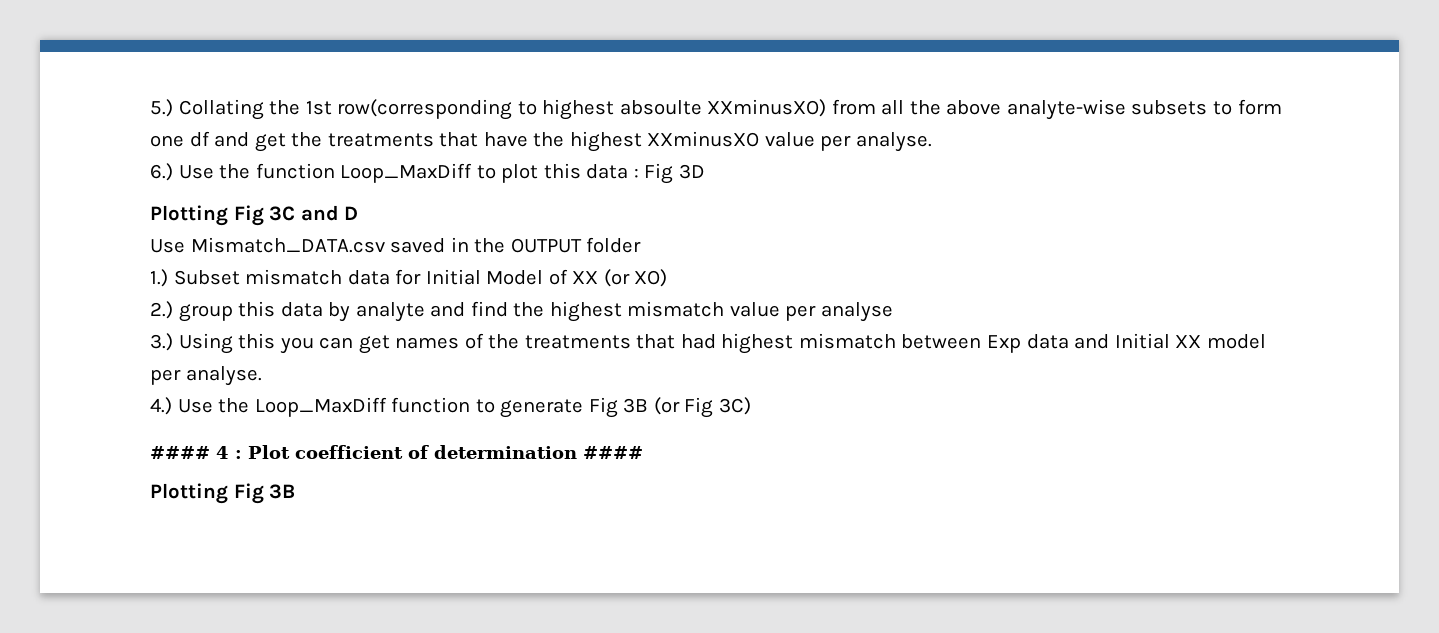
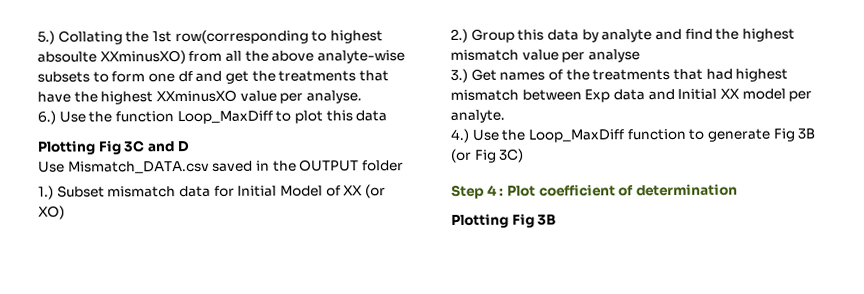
[633,163,705,184] : Fig 3D -> (388, 116) none
[178,304,233,322] group -> [470,28,515,43] Group
[178,333,390,354] Using this you can get -> [470,68,497,81] Get
[185,366,262,386] analyse. -> [450,109,505,123] analyte.
[150,446,210,459] #### -> [451,184,484,199] Step
[583,446,643,459] #### -> (738, 190) none

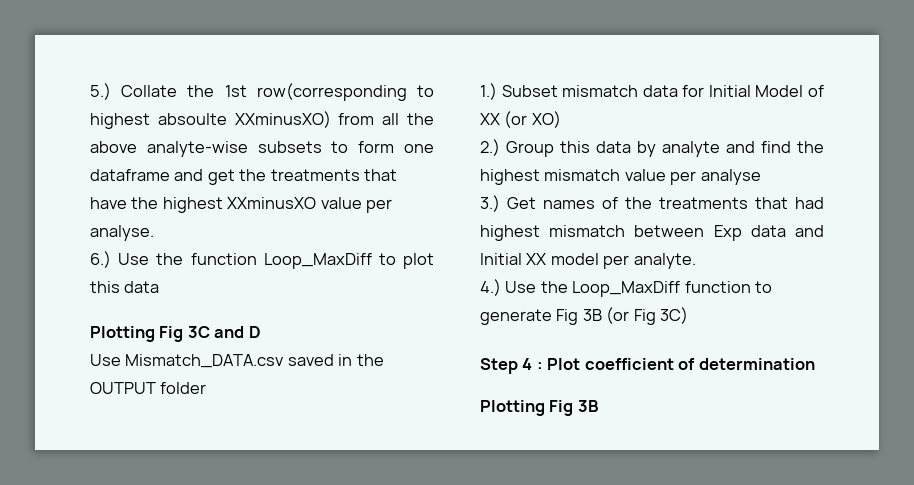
[57,30,123,45] Collating -> [121,85,178,97] Collate
[177,71,193,83] df -> [90,169,170,181] dataframe

